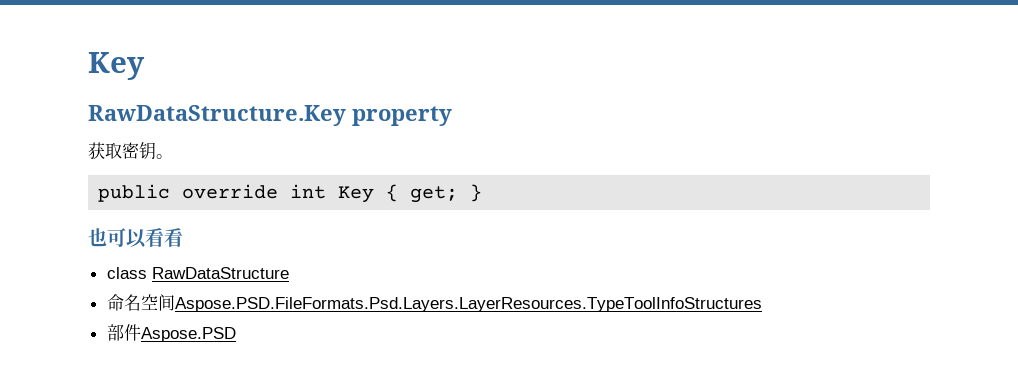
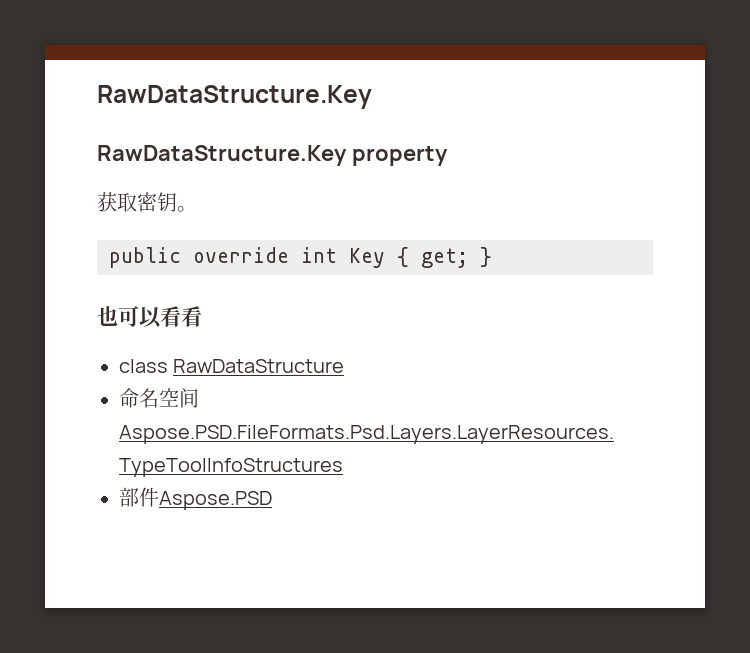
[88,52,145,80] Key -> [97,85,372,109] RawDataStructure.Key

